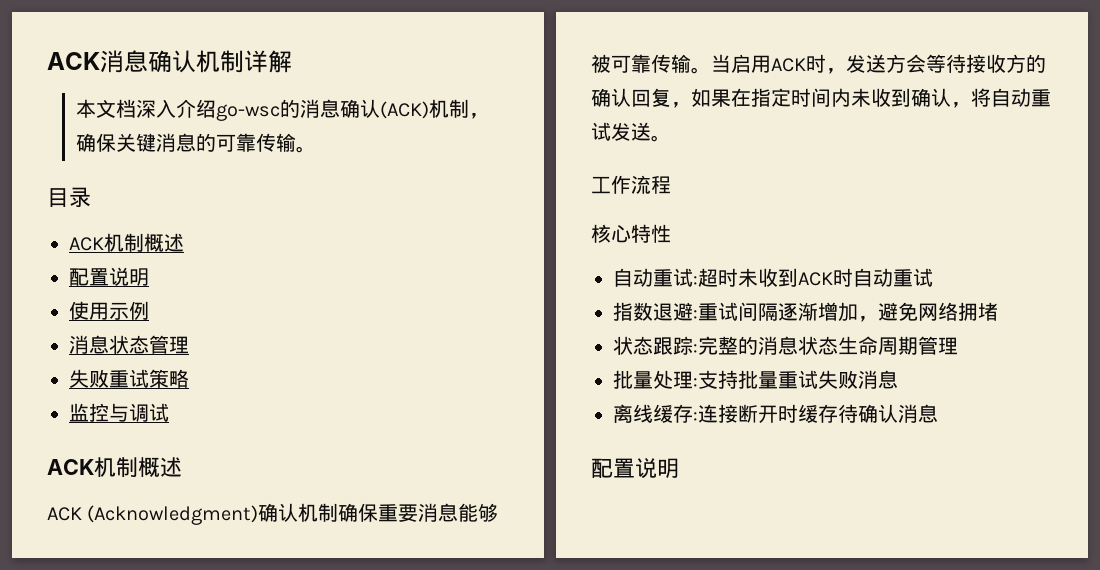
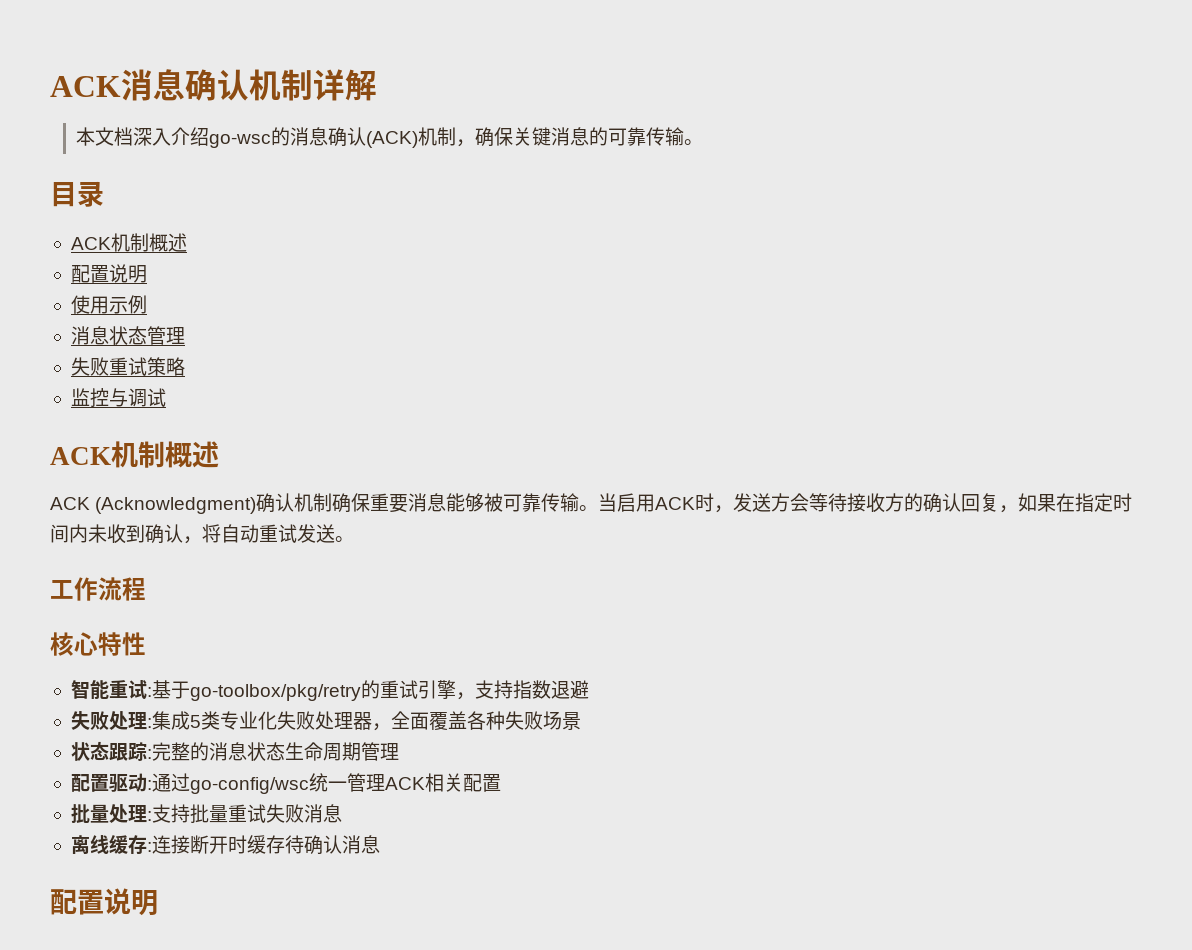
[613,268,653,287] 自动 -> [70,680,109,699] 智能
[698,268,933,287] 超时未收到ACK时自动重试 // -> [151,680,513,701] 基于go-toolbox/pkg/retry的重试引擎，支持
[693,302,998,322] :重试间隔逐渐增加，避免网络拥堵 -> [70,711,581,731] // 失败处理:集成5类专业化失败处理器，全面覆盖各种失败场景
(958, 346) none -> [70,773,501,794] // 配置驱动:通过go-config/wsc统一管理ACK相关配置

